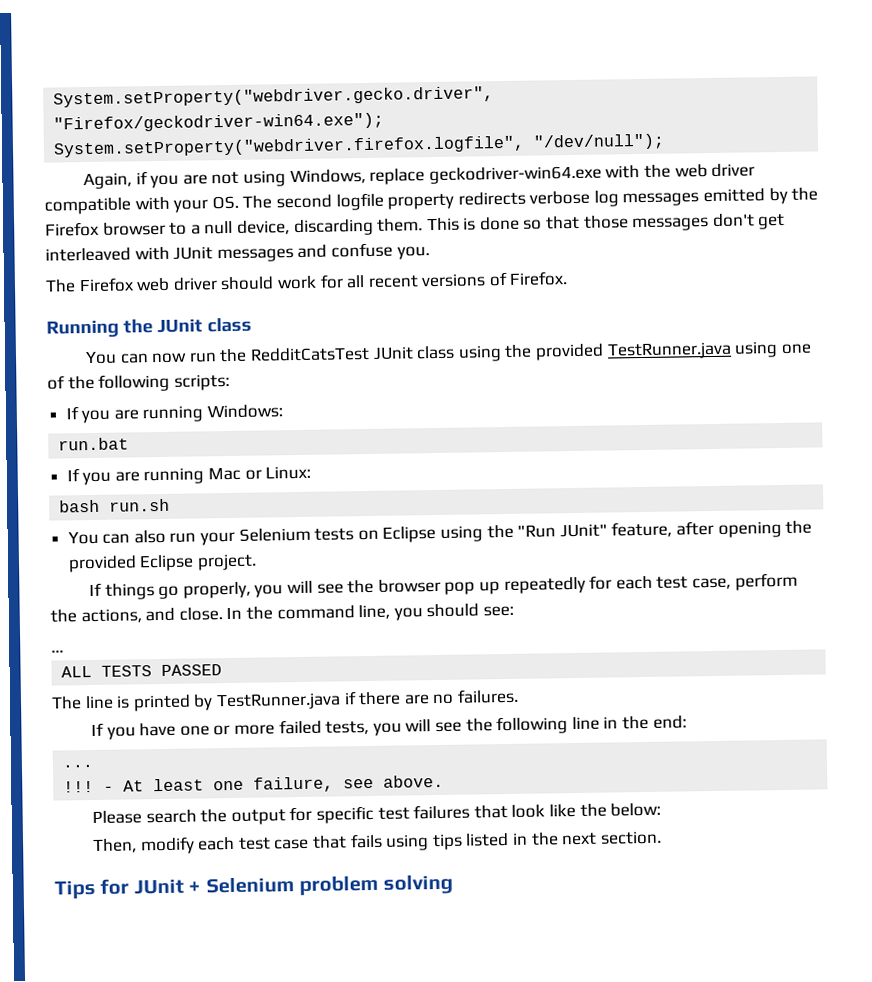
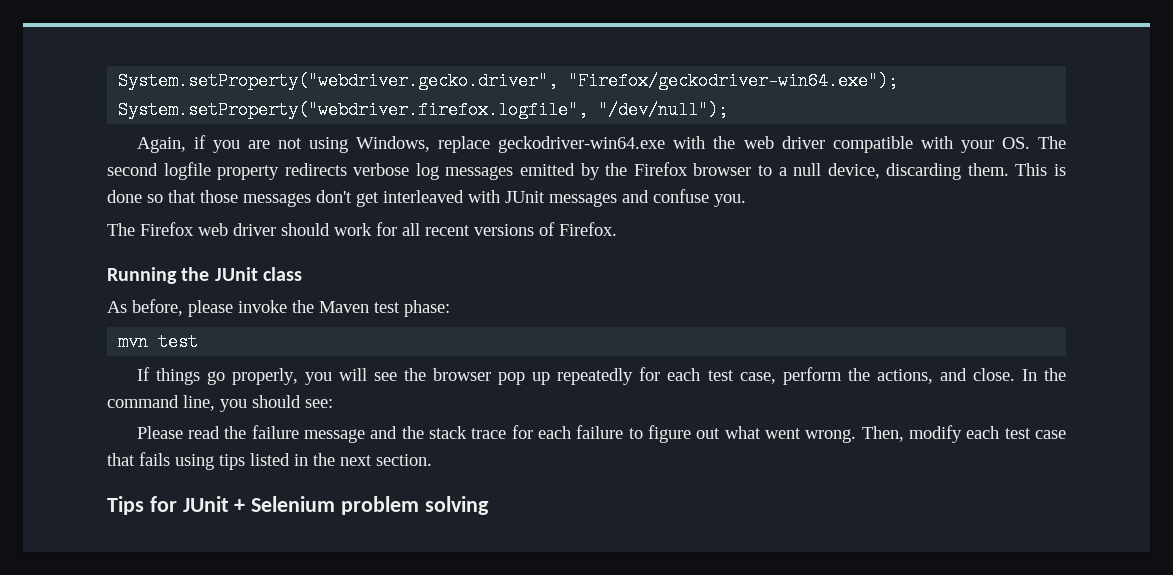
[85,341,812,365] [47,373,230,392] [65,404,284,424] [58,437,130,451] [66,465,312,486] [59,498,171,513] [67,520,813,546] [67,553,257,573] You can now run the RedditCatsTest JUnit class using the provided TestRunner.java using one of the following scripts: // If you are running Windows: // run.bat // If you are running Mac or Linux: // bash run.sh // You can also run your Selenium tests on Eclipse using the "Run JUnit" feature, after opening the provided Eclipse project. -> [107,299,450,317] [118,333,199,351] As before, please invoke the Maven test phase: // mvn test
[51,650,64,653] [61,664,223,678] [51,688,519,712] [91,715,687,740] [62,763,94,768] [63,774,445,793] [92,802,662,826] ... // ALL TESTS PASSED // The line is printed by TestRunner.java if there are no failures. // If you have one or more failed tests, you will see the following line in the end: // ... // !!! - At least one failure, see above. // Please search the output for specific test failures that look like the below: // -> [136,425,857,443] Please read the failure message and the stack trace for each failure to figure out what went wrong.

